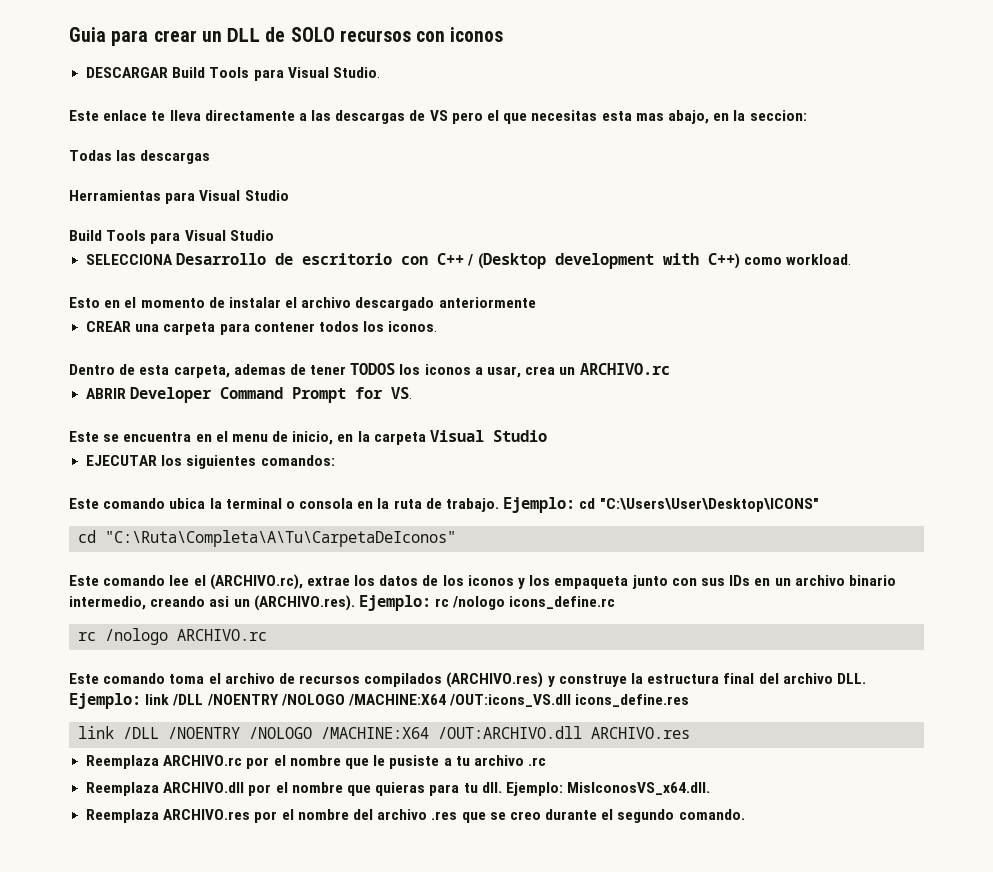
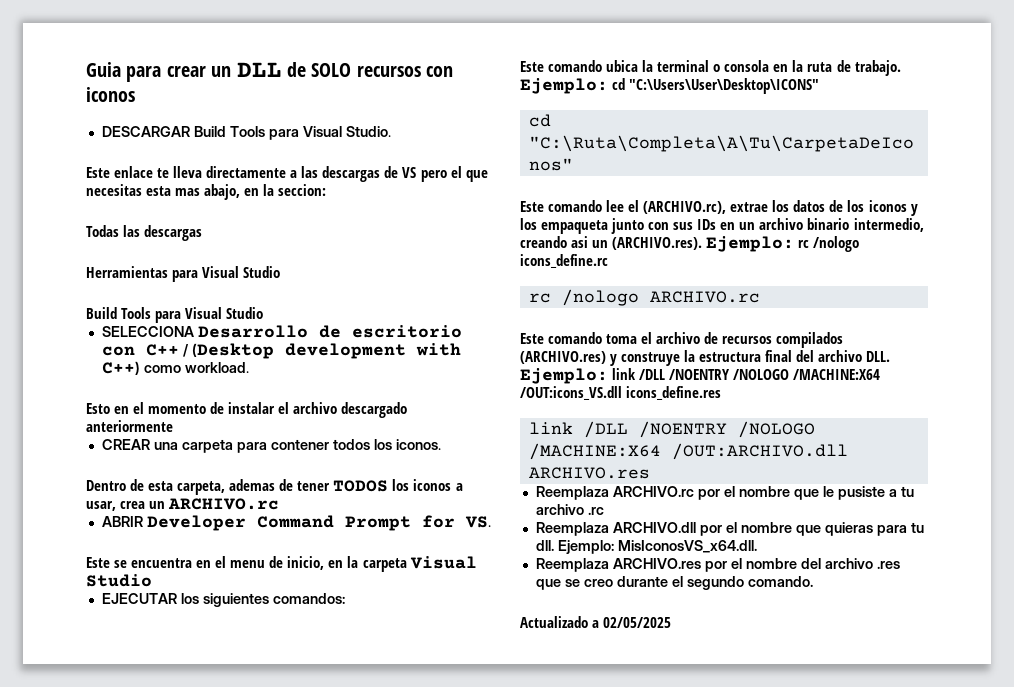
(745, 814) none -> [520,616,672,628] // Actualizado a 02/05/2025

